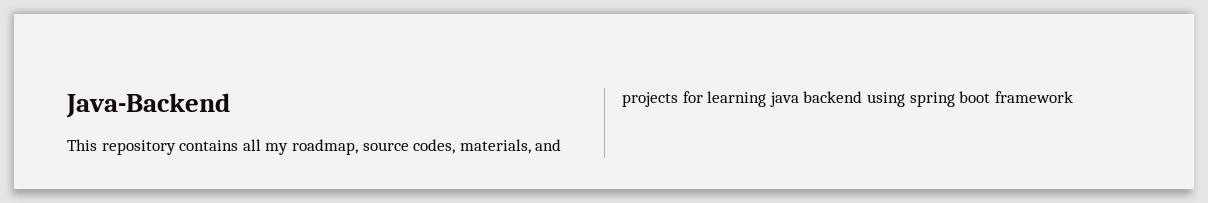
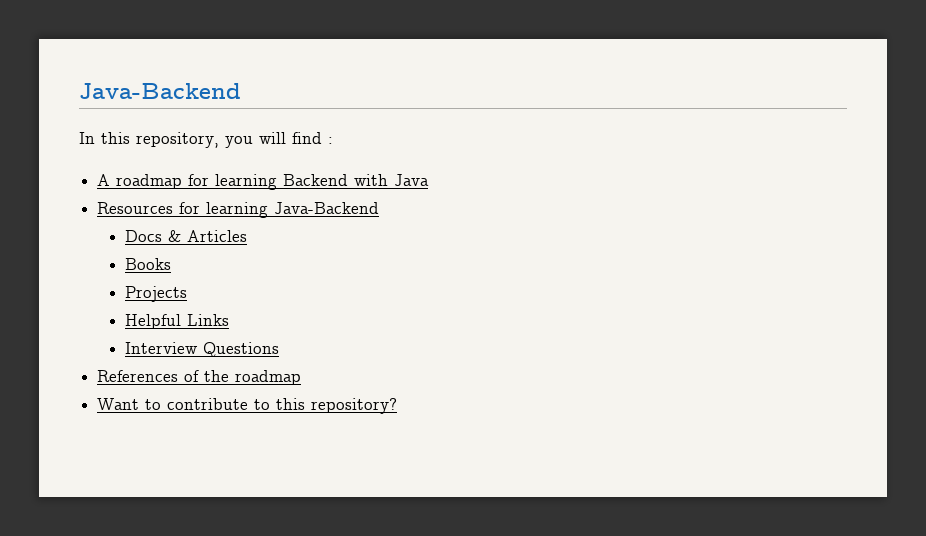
[66,93,230,118] [67,139,562,155] [622,91,1073,107] Java-Backend // This repository contains all my roadmap, source codes, materials, and projects for learning java backend using spring boot framework -> [79,83,241,99] [79,132,333,148] [97,174,430,190] [97,202,380,218] [124,230,247,242] [124,258,171,270] [124,286,187,302] [124,314,229,329] [124,342,279,357] [97,370,302,385] [97,398,398,414] Java-Backend // In this repository, you will find : // A roadmap for learning Backend with Java // Resources for learning Java-Backend // Docs & Articles // Books // Projects // Helpful Links // Interview Questions // References of the roadmap // Want to contribute to this repository?

